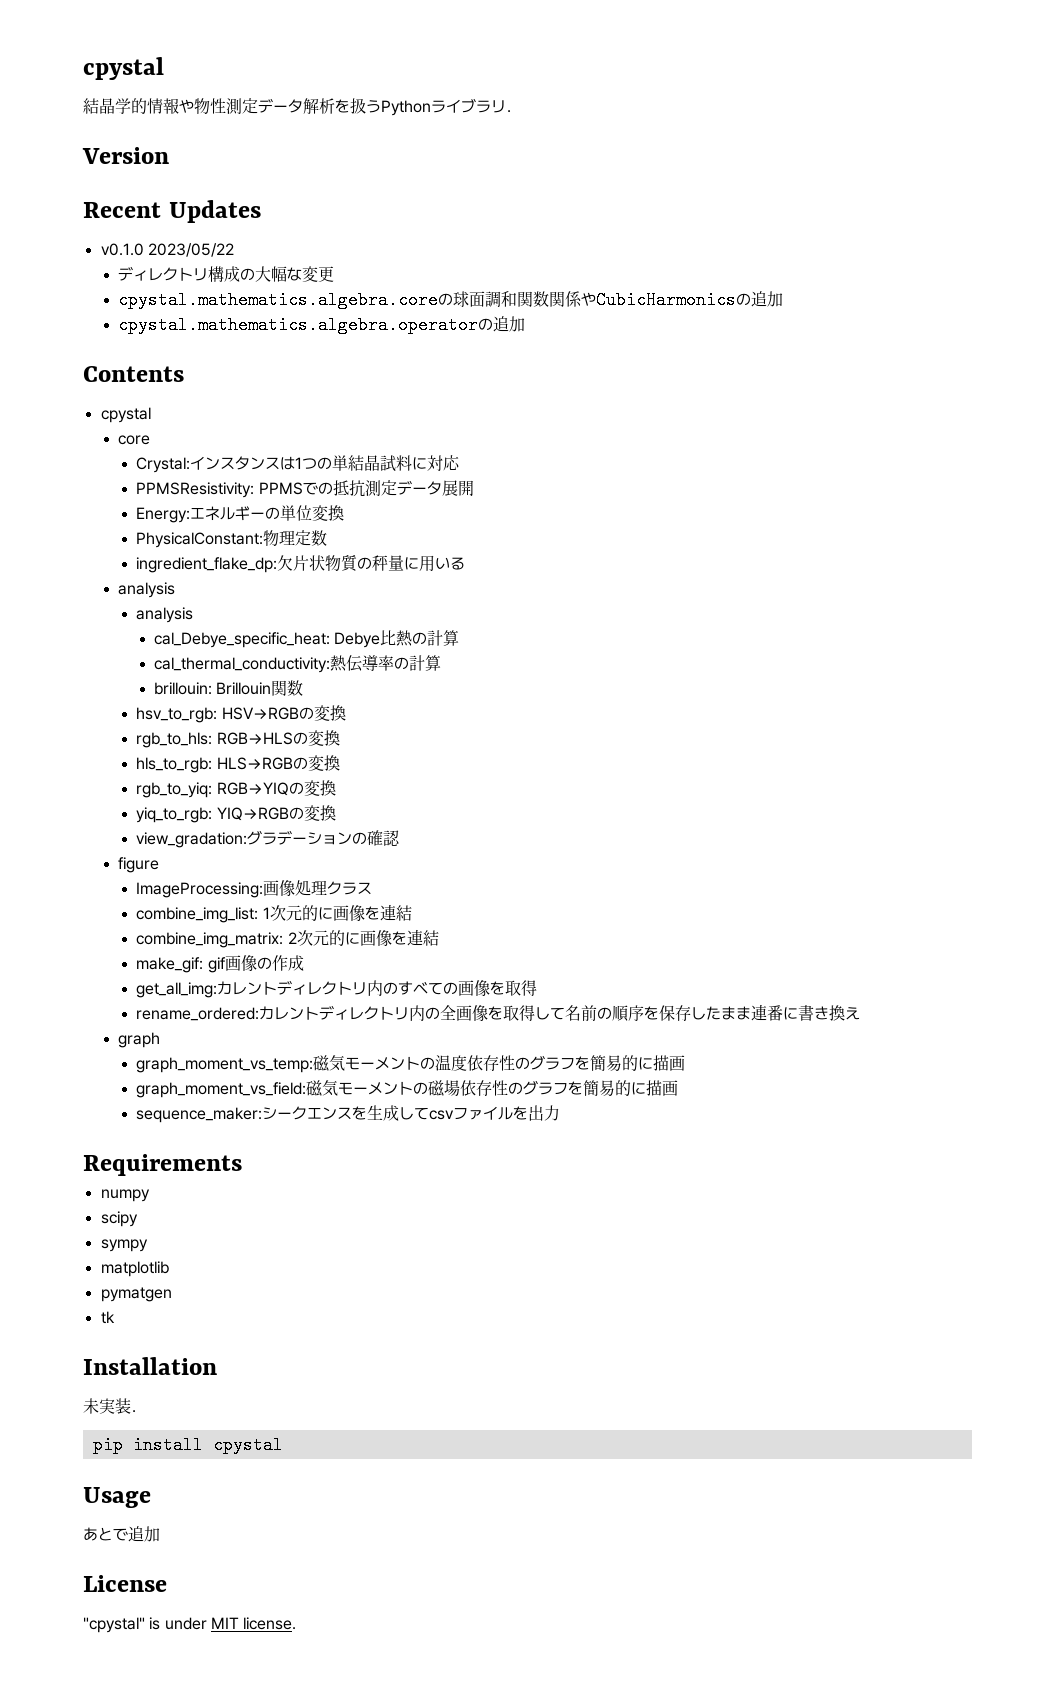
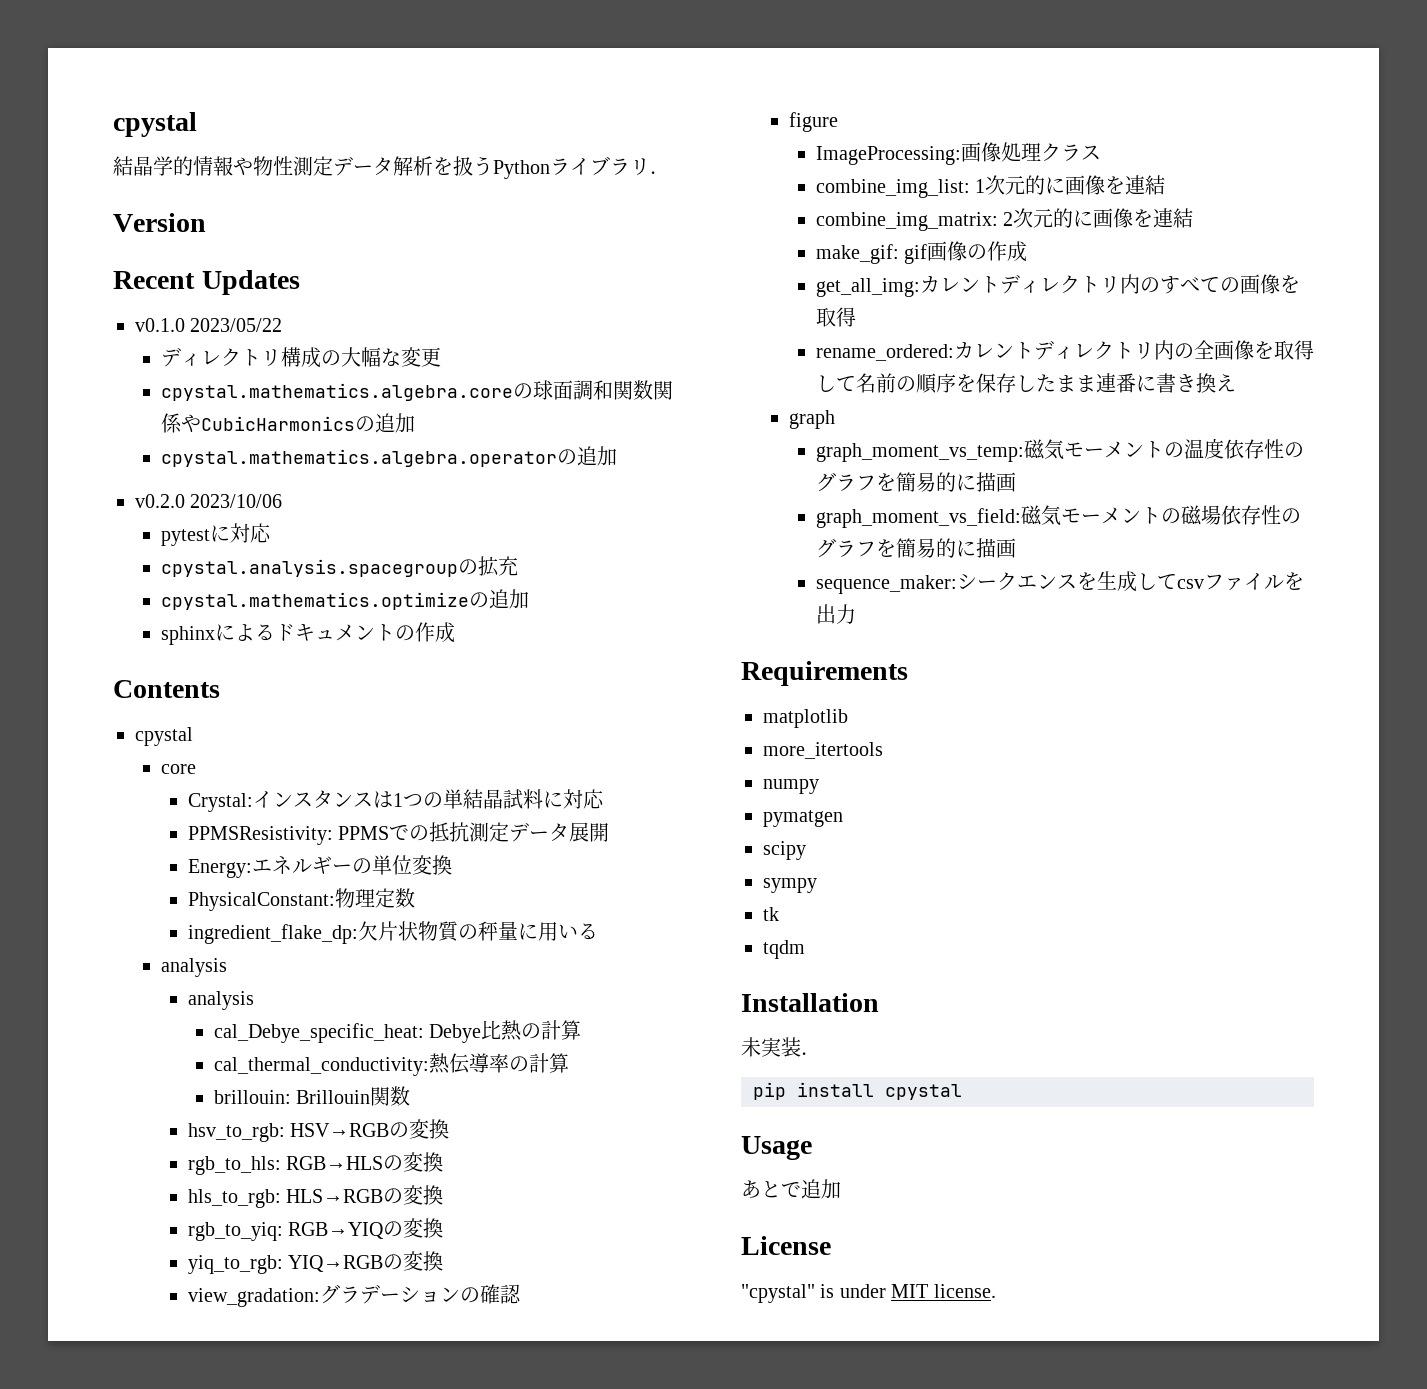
(526, 324) none -> [135,494,283,508] [161,523,272,546] [161,556,519,577] [161,589,530,610] [161,622,456,645] // v0.2.0 2023/10/06 // pytestに対応 // cpystal.analysis.spacegroupの拡充 // cpystal.mathematics.optimizeの追加 // sphinxによるドキュメントの作成
(242, 1165) none -> [763,709,848,728] [763,742,883,759] // matplotlib // more_itertools
(150, 1195) none -> [763,810,843,827] // pymatgen
[100,1261,169,1277] [100,1287,172,1302] [100,1311,115,1324] matplotlib // pymatgen // tk -> [763,907,779,921] [763,940,805,959] tk // tqdm

